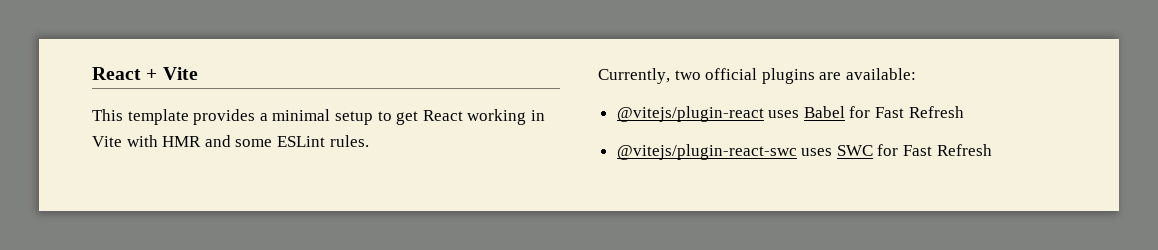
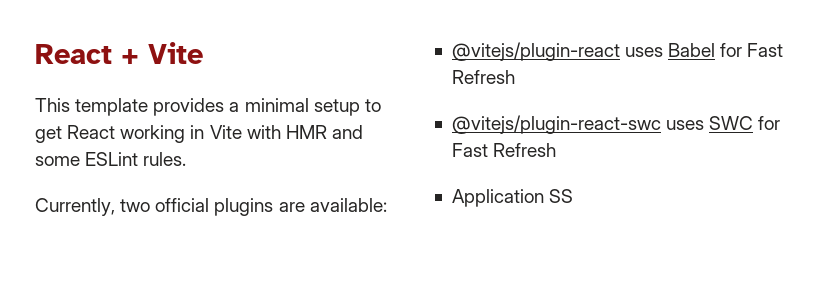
(992, 150) none -> [451,189,574,207] // Application SS

